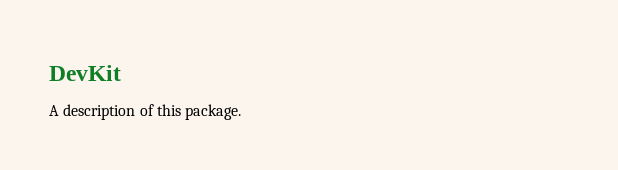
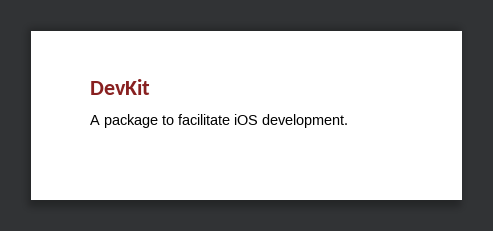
[63,104,242,120] description of this package. -> [104,114,348,128] package to facilitate iOS development.

